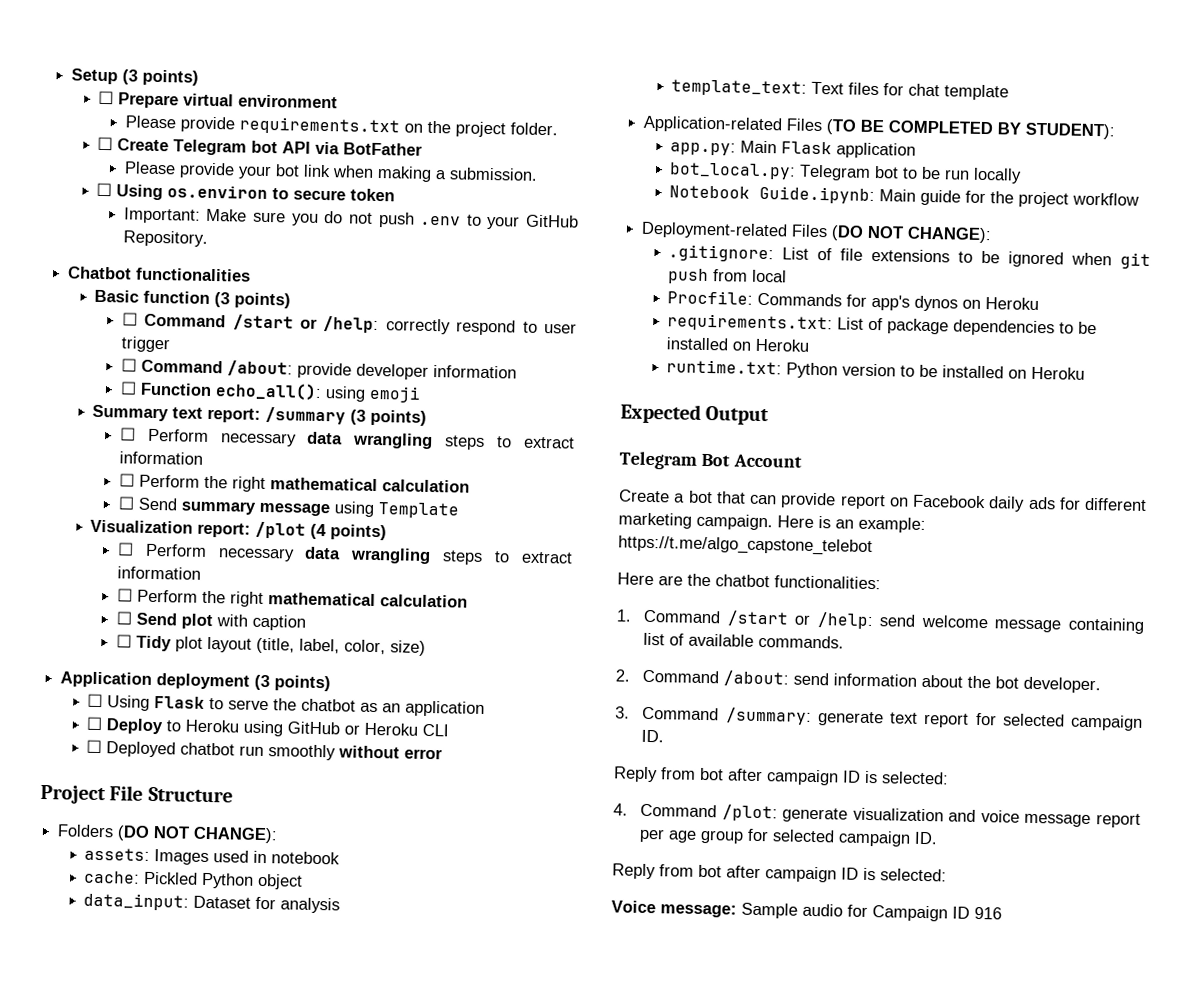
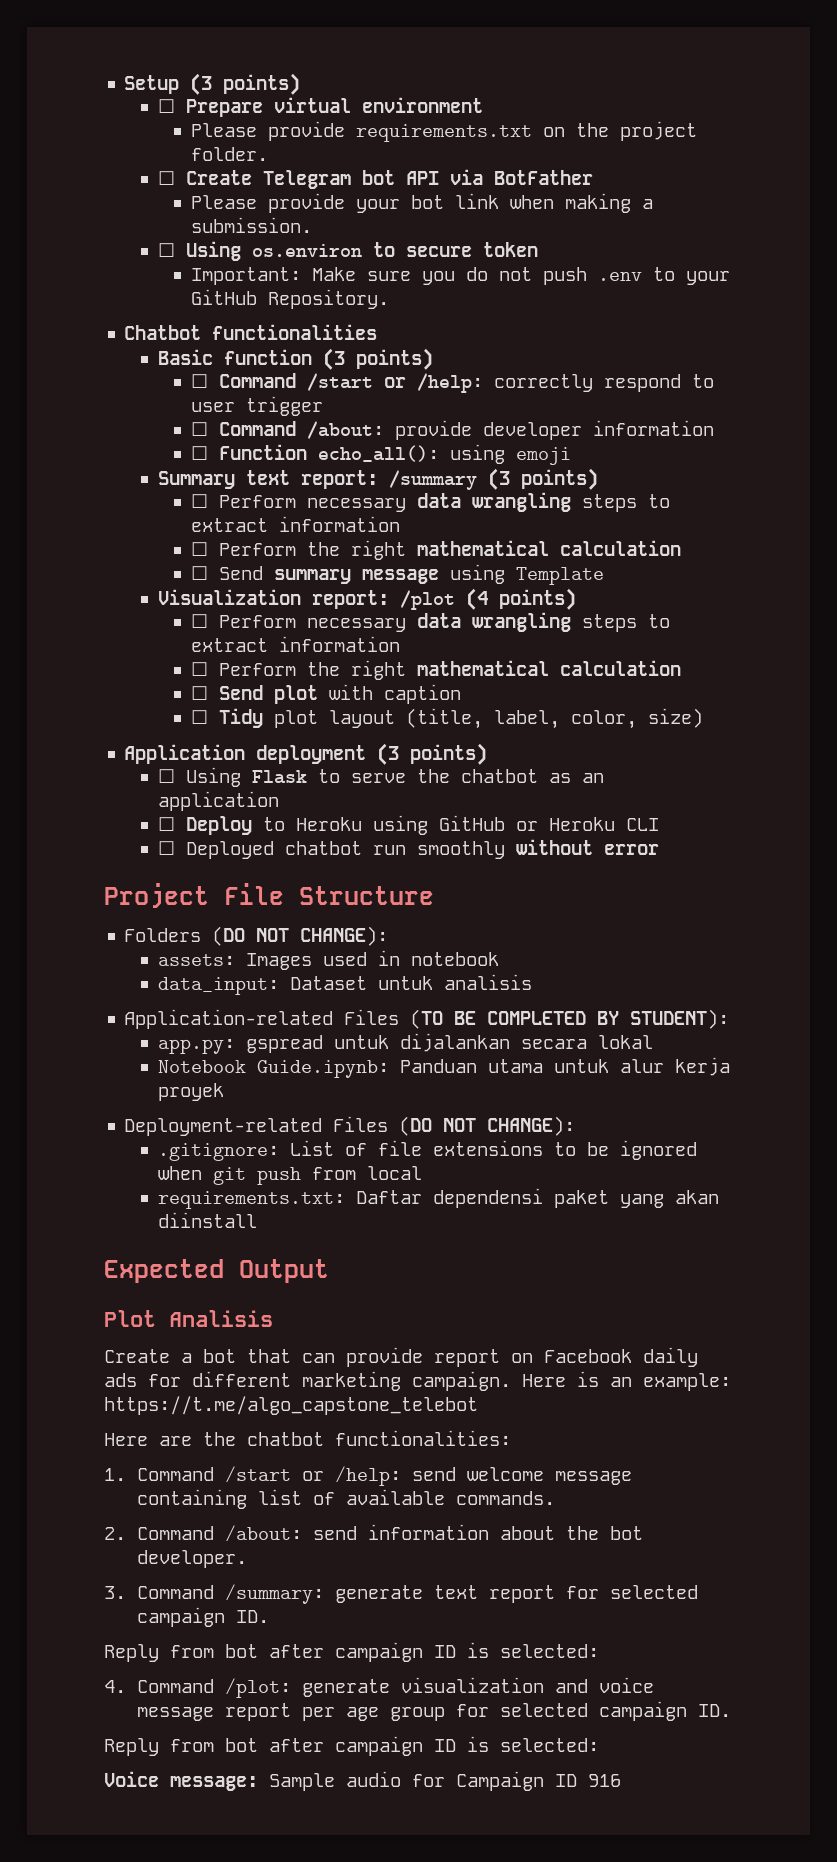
[84,870,304,890] [83,892,341,914] [671,79,1010,101] cache: Pickled Python object // data_input: Dataset for analysis // template_text: Text files for chat template -> [157,974,532,995] data_input: Dataset untuk analisis
[740,140,917,159] [669,162,1023,184] [669,185,1140,208] Main Flask application // bot_local.py: Telegram bot to be run locally // Notebook Guide.ipynb: Main guide for the project workflow -> [245,1033,653,1053] [157,1057,730,1078] [157,1083,224,1101] gspread untuk dijalankan secara lokal // Notebook Guide.ipynb: Panduan utama untuk alur kerja proyek
[667,290,1040,312] [667,313,1098,337] [666,337,810,352] [666,359,1086,380] Procfile: Commands for app's dynos on Heroku // requirements.txt: List of package dependencies to be installed on Heroku // runtime.txt: Python version to be installed on Heroku -> [157,1188,719,1209] [157,1212,257,1228] requirements.txt: Daftar dependensi paket yang akan diinstall
[619,451,802,470] Telegram Bot Account -> [104,1310,273,1327] Plot Analisis

